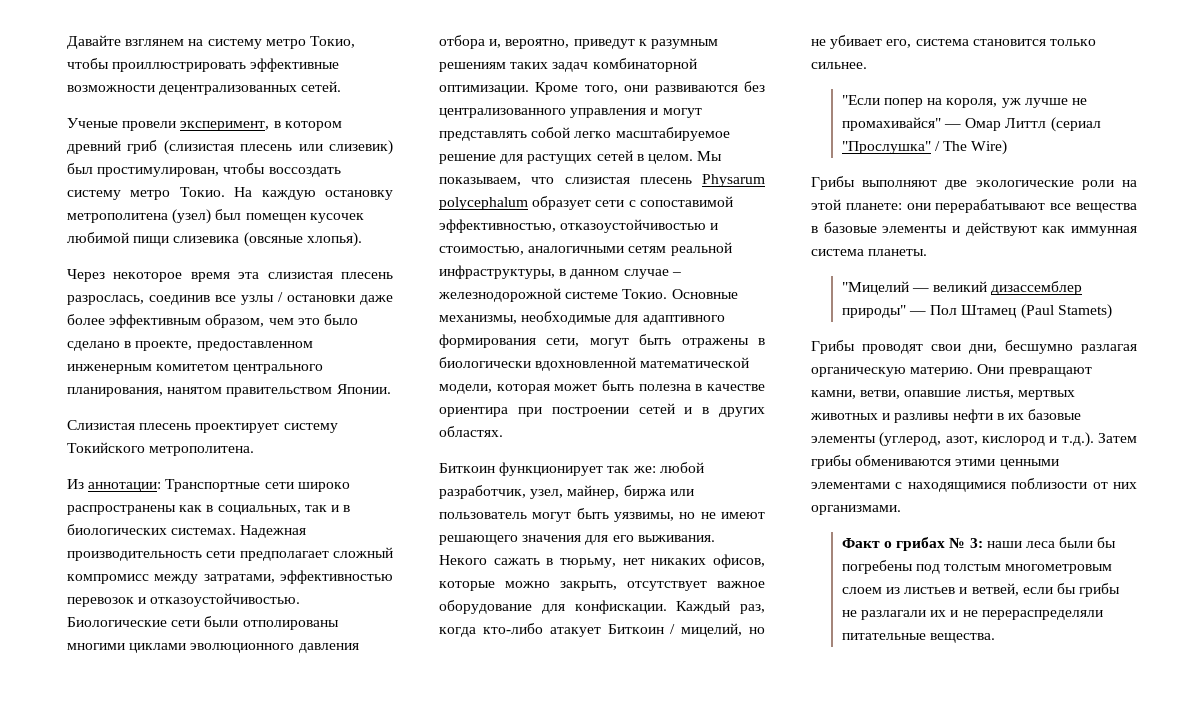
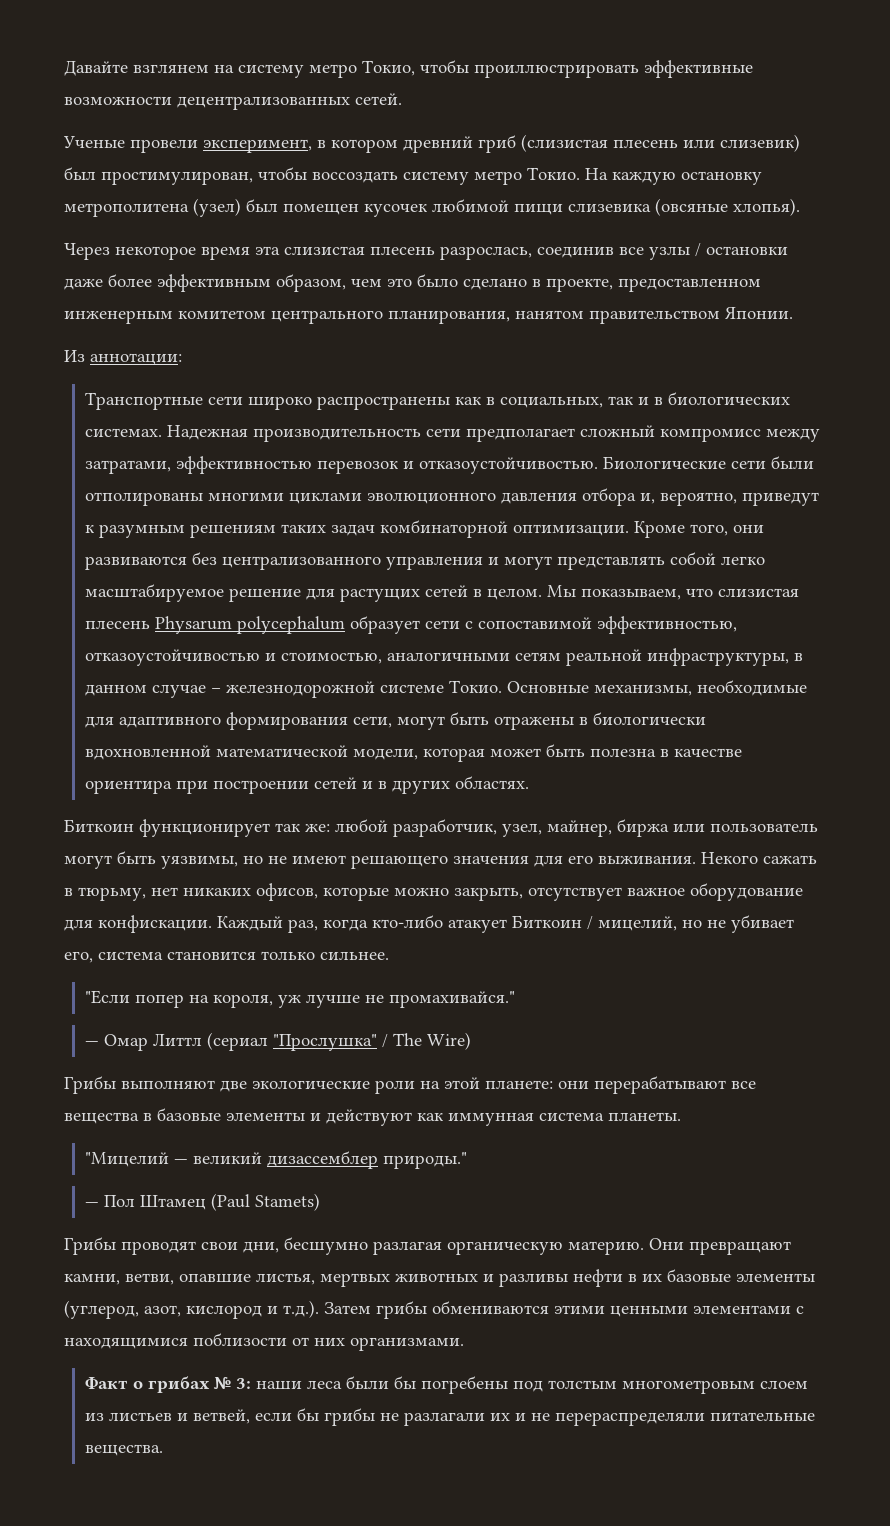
[67,420,338,433] [67,442,255,456] // Слизистая плесень проектирует систему Токийского метрополитена. -> (793, 312) none
(162, 487) none -> (182, 359) //
[841,117,941,131] промахивайся" -> [389,991,516,1008] промахивайся." //
[841,305,906,318] природы" -> [383,1152,468,1169] природы." //

